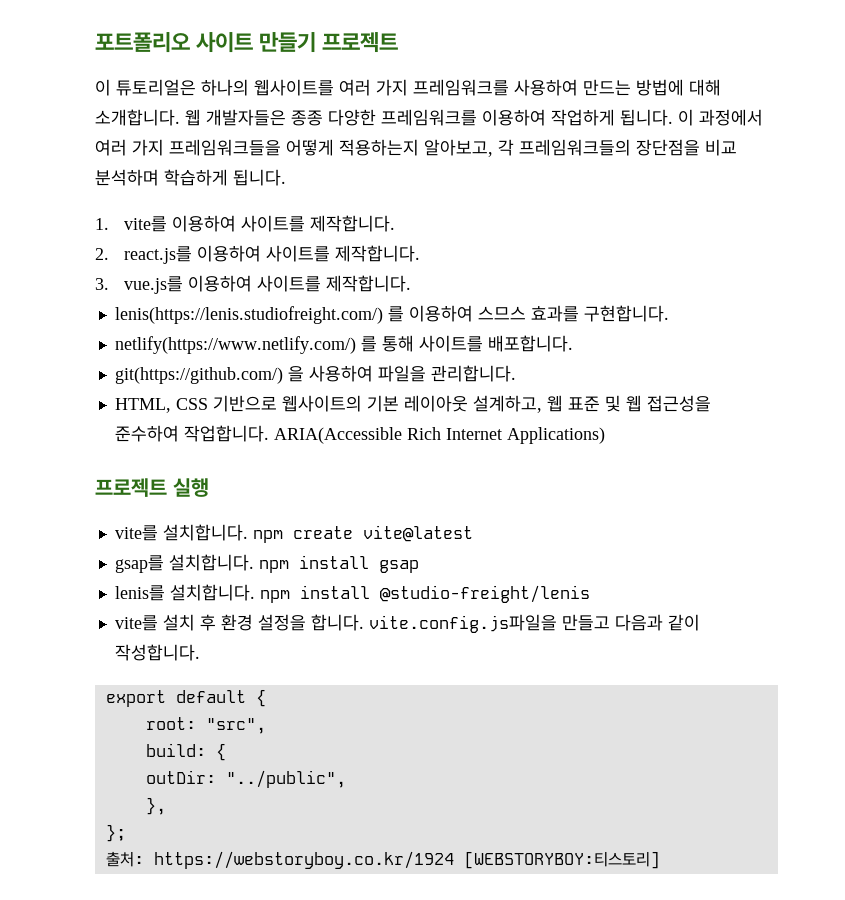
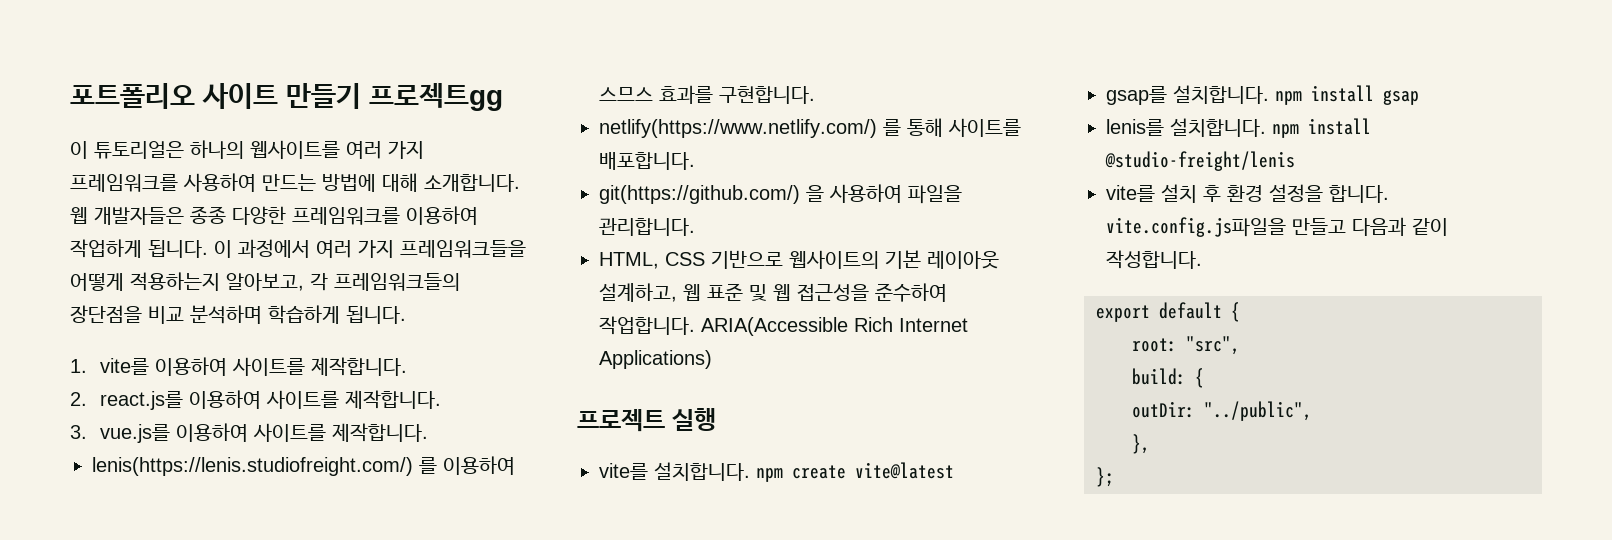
[322,32,399,53] 프로젝트 -> [369,83,503,111] 프로젝트gg
[105,851,660,869] // 출처: https://webstoryboy.co.kr/1924 [WEBSTORYBOY:티스토리] -> (1114, 477) none

